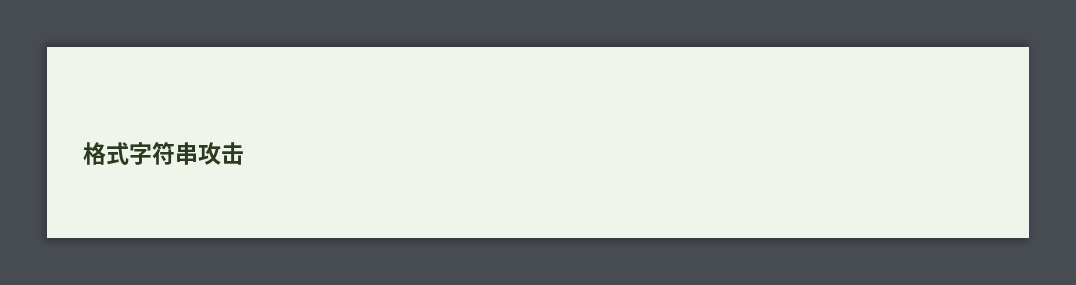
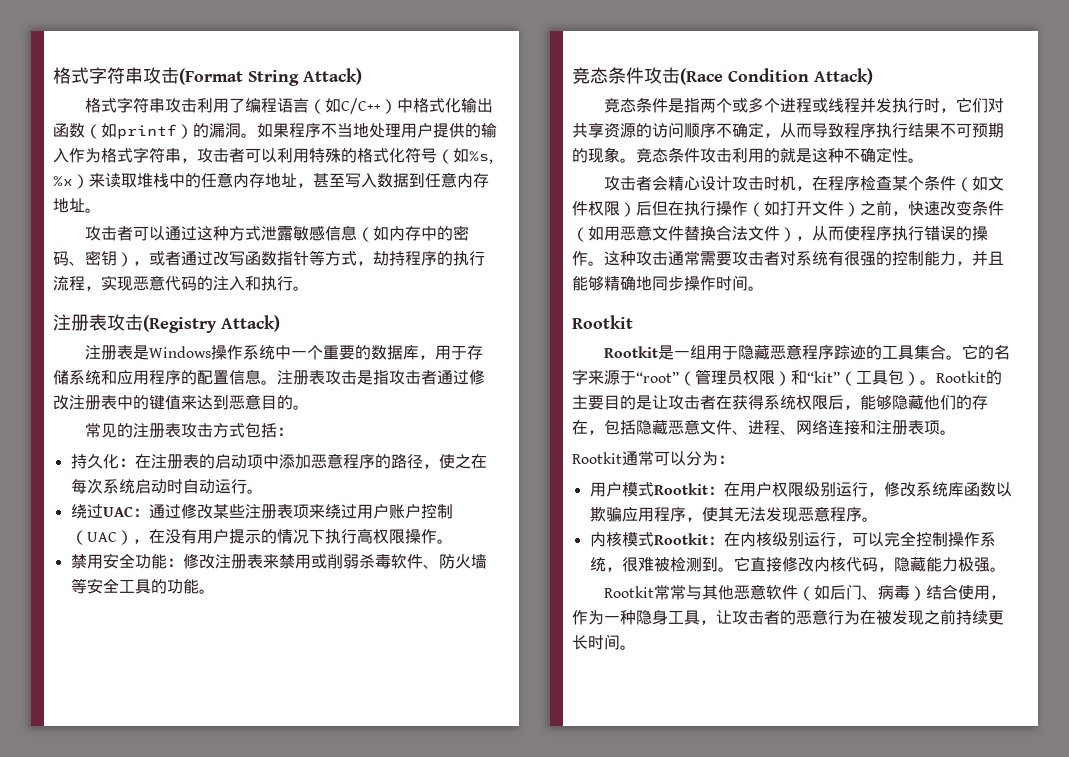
[83,142,244,165] 格式字符串攻击 -> [53,67,362,86] [85,97,494,114] [53,123,497,139] [53,147,493,164] [53,172,489,189] [53,198,101,213] [85,225,470,242] [53,250,485,267] [53,275,309,291] [53,314,280,333] [85,345,484,360] [53,369,485,385] [53,394,309,410] [85,422,294,438] [70,453,487,469] [70,478,263,494] [70,503,453,519] [70,528,453,545] [70,553,487,569] [70,578,215,594] [572,67,873,85] [604,97,1005,113] [572,122,1004,138] [572,147,924,163] [604,175,1005,192] [572,200,1004,217] [572,225,988,242] [572,250,1004,266] [572,275,764,291] [572,315,633,329] [604,344,1011,360] [572,369,1002,386] [572,395,988,410] [572,419,956,435] [572,451,734,466] [589,481,1012,497] [589,506,878,522] [589,531,996,547] [589,556,1006,572] [604,584,1007,601] [572,609,1004,625] [572,634,636,650] 格式字符串攻击(Format String Attack) // 格式字符串攻击利用了编程语言（如C/C++）中格式化输出函数（如printf）的漏洞。如果程序不当地处理用户提供的输入作为格式字符串，攻击者可以利用特殊的格式化符号（如%s, %x）来读取堆栈中的任意内存地址，甚至写入数据到任意内存地址。 // 攻击者可以通过这种方式泄露敏感信息（如内存中的密码、密钥），或者通过改写函数指针等方式，劫持程序的执行流程，实现恶意代码的注入和执行。 // 注册表攻击(Registry Attack) // 注册表是Windows操作系统中一个重要的数据库，用于存储系统和应用程序的配置信息。注册表攻击是指攻击者通过修改注册表中的键值来达到恶意目的。 // 常见的注册表攻击方式包括： // 持久化：在注册表的启动项中添加恶意程序的路径，使之在每次系统启动时自动运行。 // 绕过UAC：通过修改某些注册表项来绕过用户账户控制（UAC），在没有用户提示的情况下执行高权限操作。 // 禁用安全功能：修改注册表来禁用或削弱杀毒软件、防火墙等安全工具的功能。 // 竞态条件攻击(Race Condition Attack) // 竞态条件是指两个或多个进程或线程并发执行时，它们对共享资源的访问顺序不确定，从而导致程序执行结果不可预期的现象。竞态条件攻击利用的就是这种不确定性。 // 攻击者会精心设计攻击时机，在程序检查某个条件（如文件权限）后但在执行操作（如打开文件）之前，快速改变条件（如用恶意文件替换合法文件），从而使程序执行错误的操作。这种攻击通常需要攻击者对系统有很强的控制能力，并且能够精确地同步操作时间。 // Rootkit // Rootkit是一组用于隐藏恶意程序踪迹的工具集合。它的名字来源于“root”（管理员权限）和“kit”（工具包）。Rootkit的主要目的是让攻击者在获得系统权限后，能够隐藏他们的存在，包括隐藏恶意文件、进程、网络连接和注册表项。 // Rootkit通常可以分为： // 用户模式Rootkit：在用户权限级别运行，修改系统库函数以欺骗应用程序，使其无法发现恶意程序。 // 内核模式Rootkit：在内核级别运行，可以完全控制操作系统，很难被检测到。它直接修改内核代码，隐藏能力极强。 // Rootkit常常与其他恶意软件（如后门、病毒）结合使用，作为一种隐身工具，让攻击者的恶意行为在被发现之前持续更长时间。

